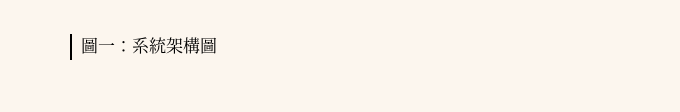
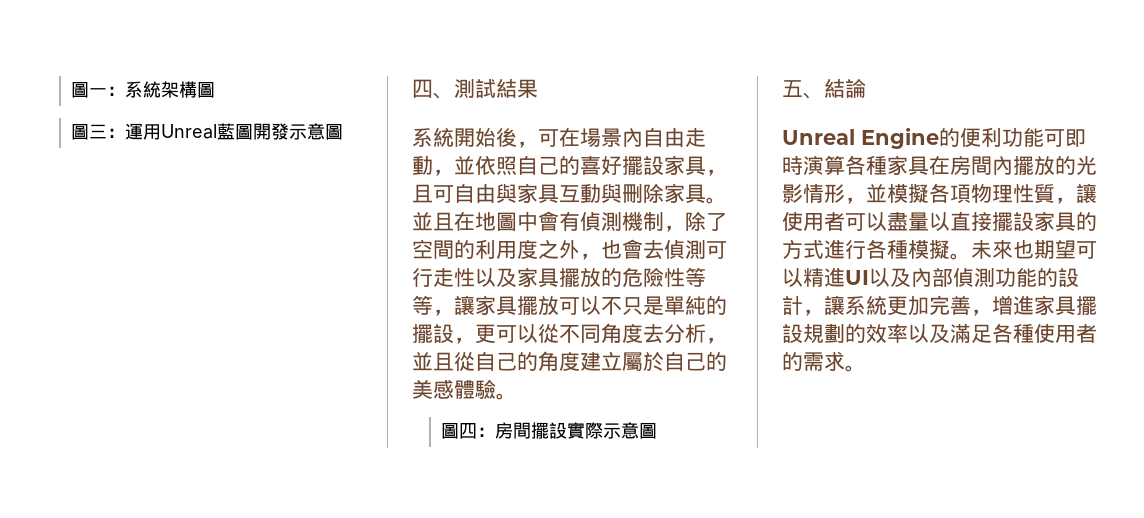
(218, 45) none -> [71,123,344,140] [412,79,538,99] [412,127,706,148] [412,155,727,176] [412,183,727,204] [412,211,727,232] [412,239,727,260] [412,267,706,288] [412,295,727,316] [412,323,727,344] [412,351,727,371] [412,379,517,400] [441,422,658,439] [782,79,866,99] [782,127,1086,149] [782,155,1097,176] [782,183,1097,204] [782,211,1097,232] [782,239,1097,260] [782,267,1079,287] [782,295,1097,316] [782,323,1097,343] [782,351,866,372] // 圖三：運用Unreal藍圖開發示意圖 // 四、測試結果 // 系統開始後，可在場景內自由走動，並依照自己的喜好擺設家具，且可自由與家具互動與刪除家具。並且在地圖中會有偵測機制，除了空間的利用度之外，也會去偵測可行走性以及家具擺放的危險性等等，讓家具擺放可以不只是單純的擺設，更可以從不同角度去分析，並且從自己的角度建立屬於自己的美感體驗。 // 圖四：房間擺設實際示意圖 // 五、結論 // Unreal Engine的便利功能可即時演算各種家具在房間內擺放的光影情形，並模擬各項物理性質，讓使用者可以盡量以直接擺設家具的方式進行各種模擬。未來也期望可以精進UI以及內部偵測功能的設計，讓系統更加完善，增進家具擺設規劃的效率以及滿足各種使用者的需求。

